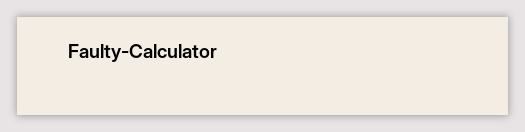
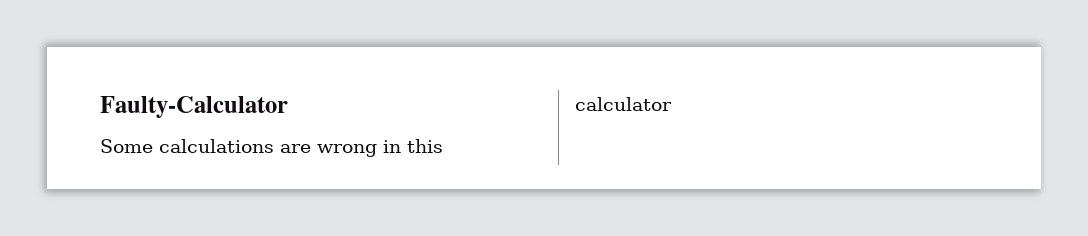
(217, 53) none -> [100,139,443,157] [575,97,672,111] // Some calculations are wrong in this calculator

